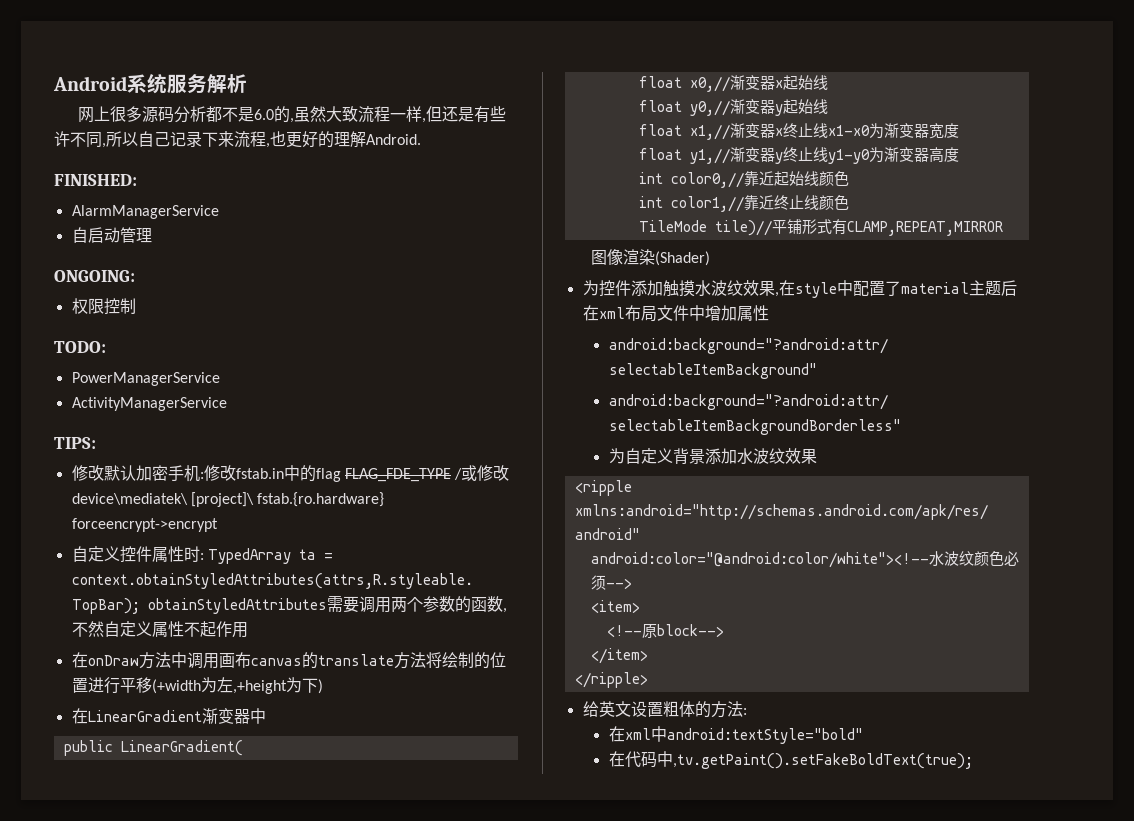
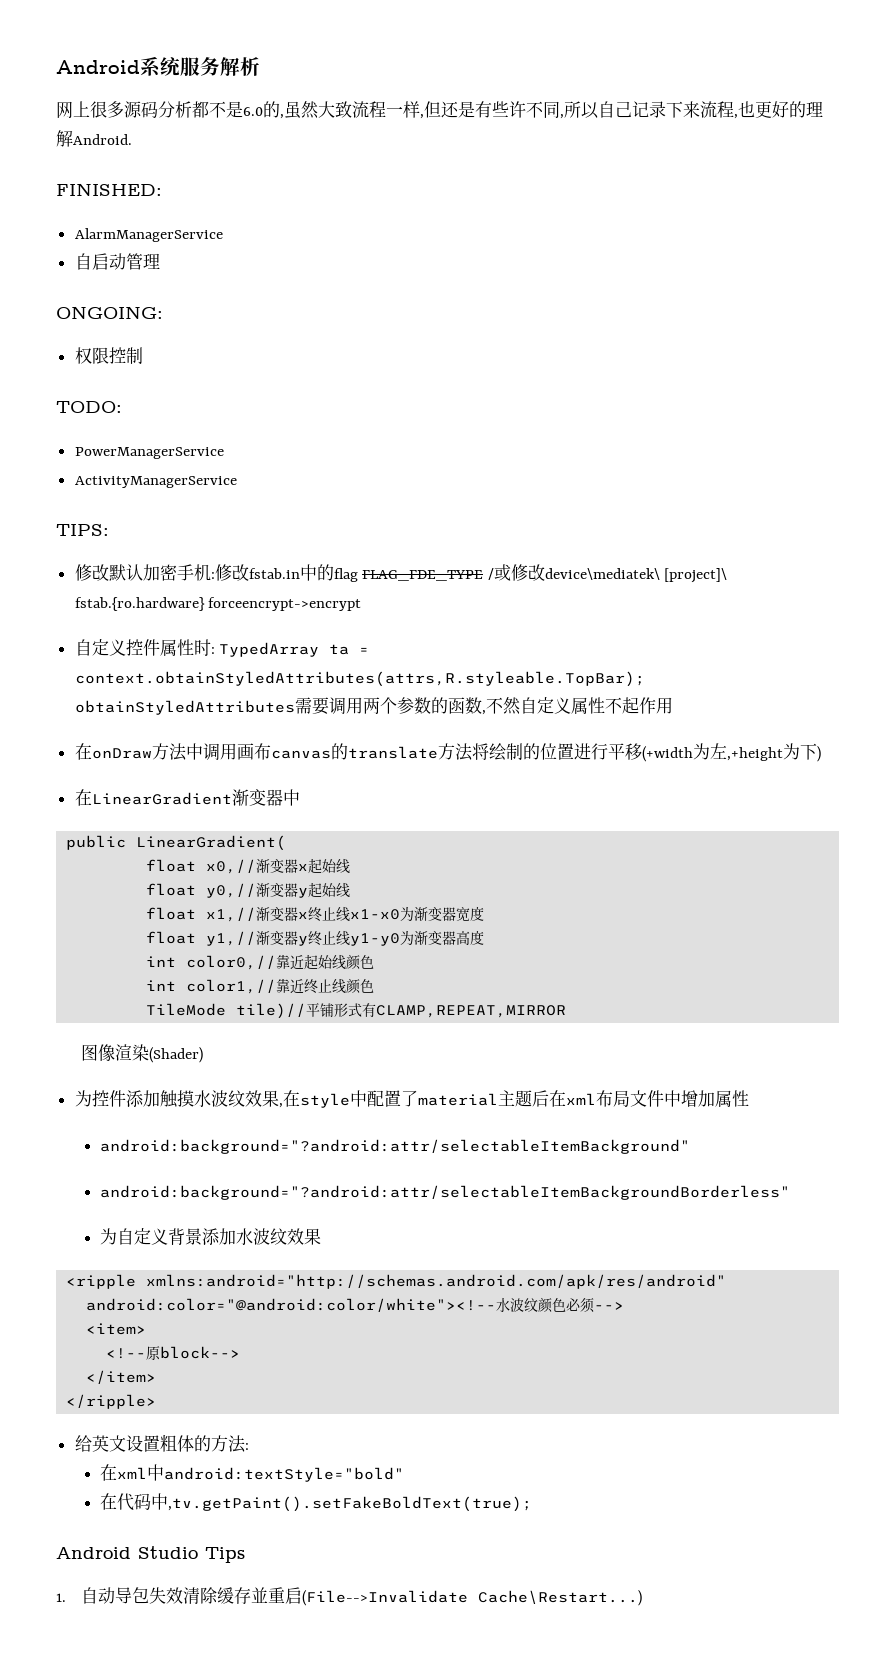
(973, 761) none -> [56,1546,245,1563] [56,1587,643,1606] // Android Studio Tips // 1.自动导包失效清除缓存並重启(File-->Invalidate Cache\Restart...)

